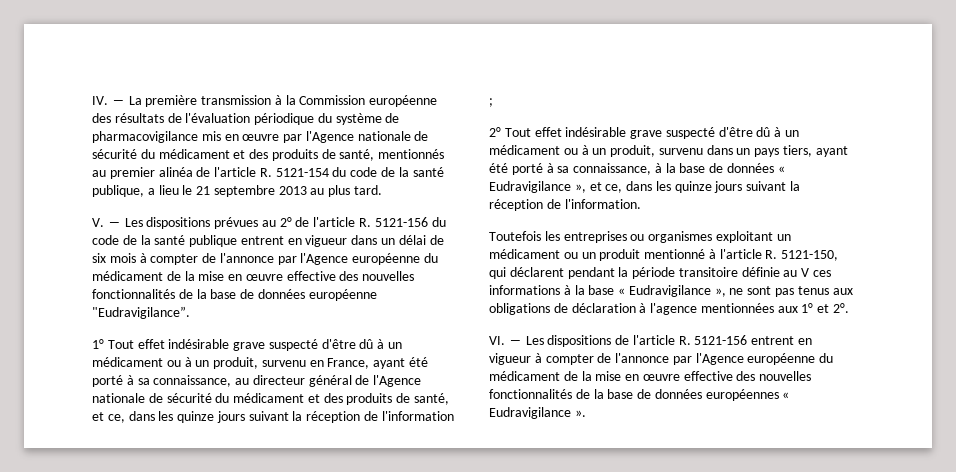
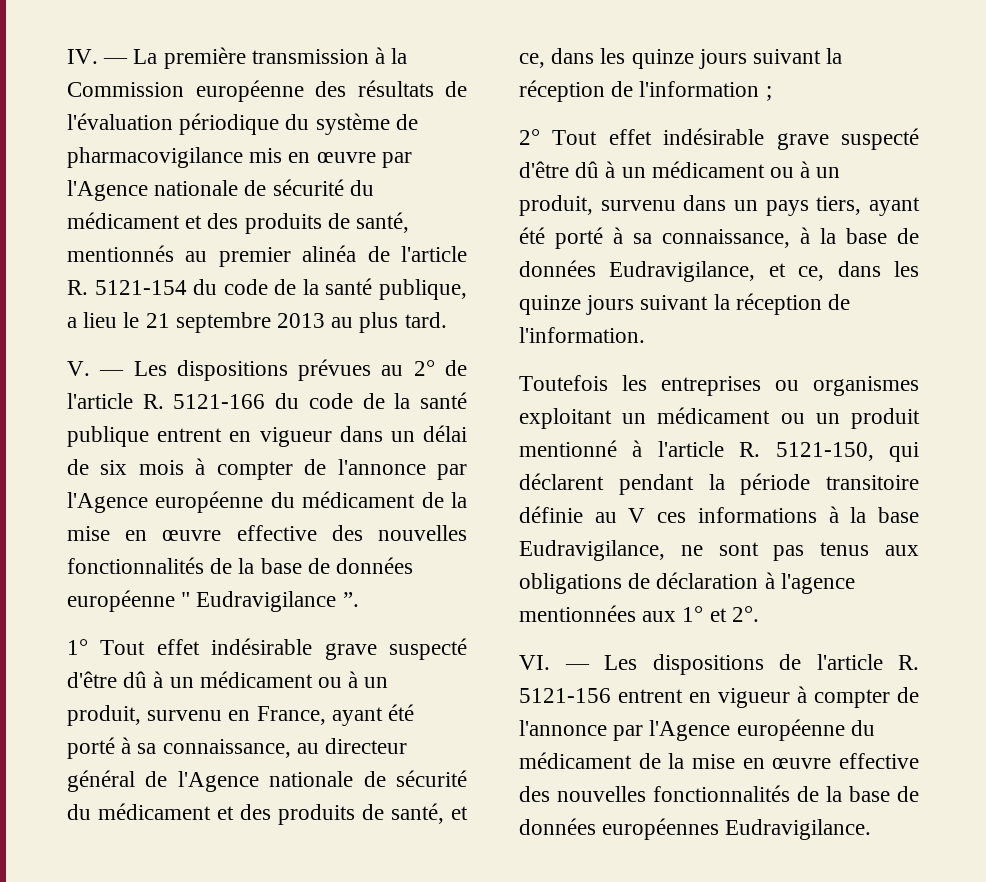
[374,217,428,227] 5121-156 -> [173,394,266,409] 5121-166
[92,306,190,319] "Eudravigilance”. -> [181,591,359,612] " Eudravigilance ”.
[777,166,785,173] [489,181,586,193] « Eudravigilance », -> [609,261,756,282] Eudravigilance,
[618,285,726,297] « Eudravigilance », -> [519,540,665,561] Eudravigilance,
[782,392,790,399] [489,407,586,419] « Eudravigilance ». -> [725,819,872,840] Eudravigilance.

